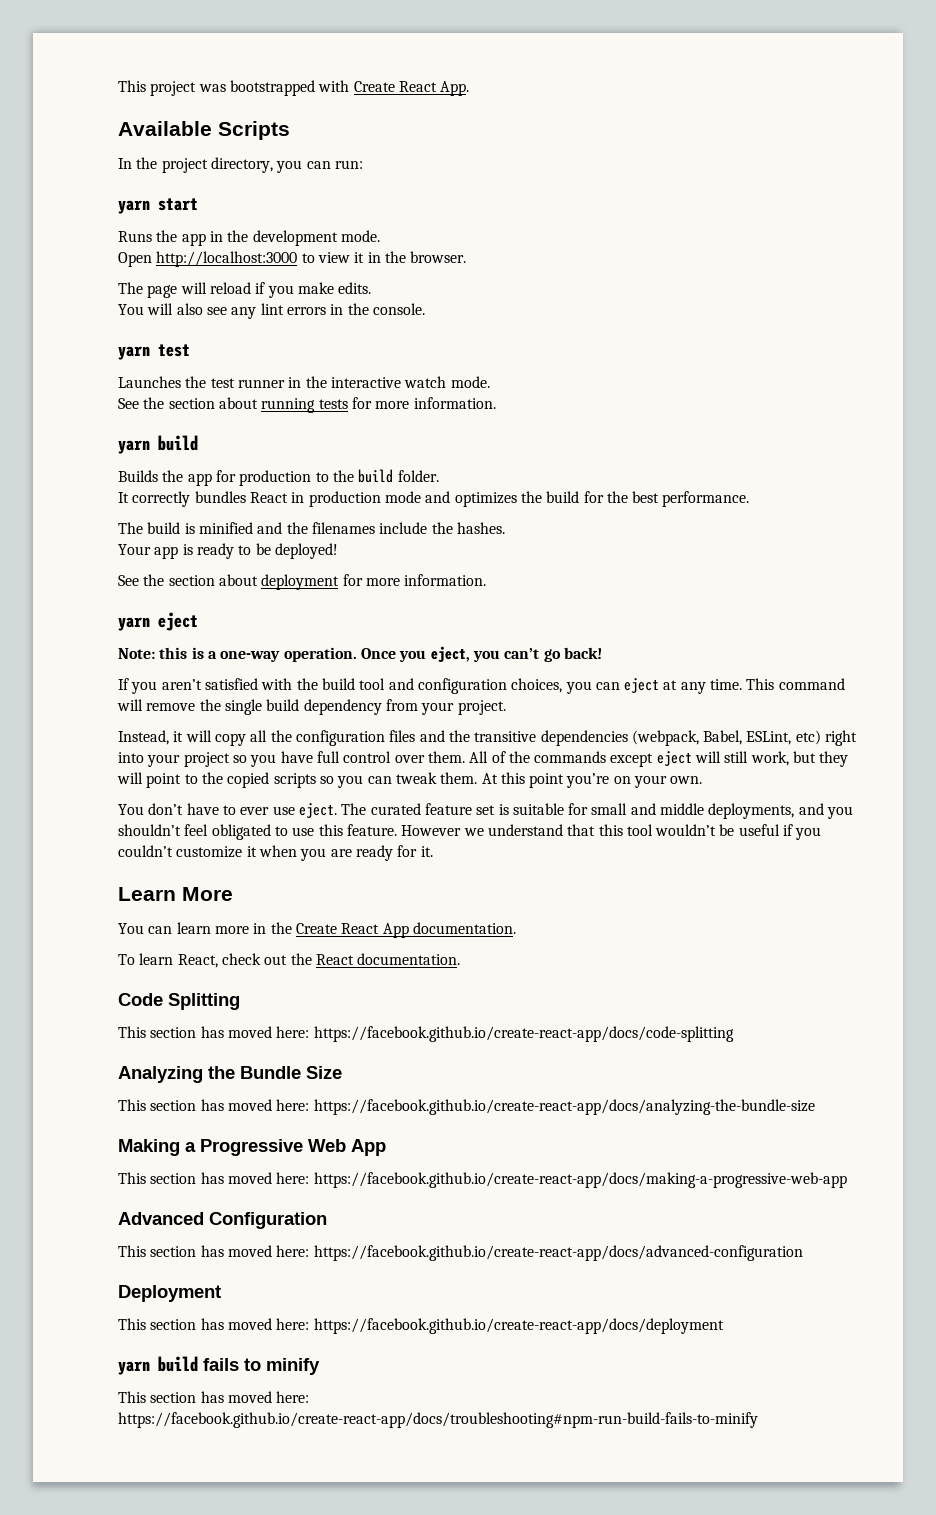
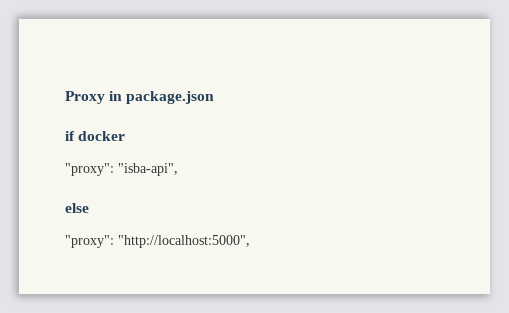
[118,80,470,96] [118,121,290,140] [118,157,363,173] [118,198,198,214] [118,230,380,246] [118,251,467,267] [118,282,372,298] [118,303,425,319] [118,344,190,360] [118,376,490,388] [118,397,496,413] [118,435,198,454] [118,469,439,486] [118,491,750,507] [118,522,505,534] [118,543,338,559] [118,574,487,590] [118,612,198,631] [118,646,602,662] [118,678,845,694] [117,699,506,715] [118,730,858,746] [118,751,849,767] [117,772,703,788] [118,803,854,819] [118,824,822,840] [118,845,433,861] [118,887,233,901] [118,922,516,938] [118,953,461,968] [118,993,240,1010] [118,1026,734,1042] [118,1066,342,1083] [118,1099,815,1115] [118,1139,386,1156] [118,1172,847,1188] [118,1212,327,1229] [118,1245,803,1261] [118,1285,221,1302] [118,1318,724,1334] [118,1356,320,1375] [118,1391,310,1403] [118,1412,758,1428] This project was bootstrapped with Create React App. // Available Scripts // In the project directory, you can run: // yarn start // Runs the app in the development mode. // Open http://localhost:3000 to view it in the browser. // The page will reload if you make edits. // You will also see any lint errors in the console. // yarn test // Launches the test runner in the interactive watch mode. // See the section about running tests for more information. // yarn build // Builds the app for production to the build folder. // It correctly bundles React in production mode and optimizes the build for the best performance. // The build is minified and the filenames include the hashes. // Your app is ready to be deployed! // See the section about deployment for more information. // yarn eject // Note: this is a one-way operation. Once you eject, you can’t go back! // If you aren’t satisfied with the build tool and configuration choices, you can eject at any time. This command will remove the single build dependency from your project. // Instead, it will copy all the configuration files and the transitive dependencies (webpack, Babel, ESLint, etc) right into your project so you have full control over them. All of the commands except eject will still work, but they will point to the copied scripts so you can tweak them. At this point you’re on your own. // You don’t have to ever use eject. The curated feature set is suitable for small and middle deployments, and you shouldn’t feel obligated to use this feature. However we understand that this tool wouldn’t be useful if you couldn’t customize it when you are ready for it. // Learn More // You can learn more in the Create React App documentation. // To learn React, check out the React documentation. // Code Splitting // This section has moved here: https://facebook.github.io/create-react-app/docs/code-splitting // Analyzing the Bundle Size // This section has moved here: https://facebook.github.io/create-react-app/docs/analyzing-the-bundle-size // Making a Progressive Web App // This section has moved here: https://facebook.github.io/create-react-app/docs/making-a-progressive-web-app // Advanced Configuration // This section has moved here: https://facebook.github.io/create-react-app/docs/advanced-configuration // Deployment // This section has moved here: https://facebook.github.io/create-react-app/docs/deployment // yarn build fails to minify // This section has moved here: https://facebook.github.io/create-react-app/docs/troubleshooting#npm-run-build-fails-to-minify -> [65,91,215,104] [65,131,126,141] [65,163,178,176] [65,203,89,213] [65,235,250,248] Proxy in package.json // if docker // "proxy": "isba-api", // else // "proxy": "http://localhost:5000",

